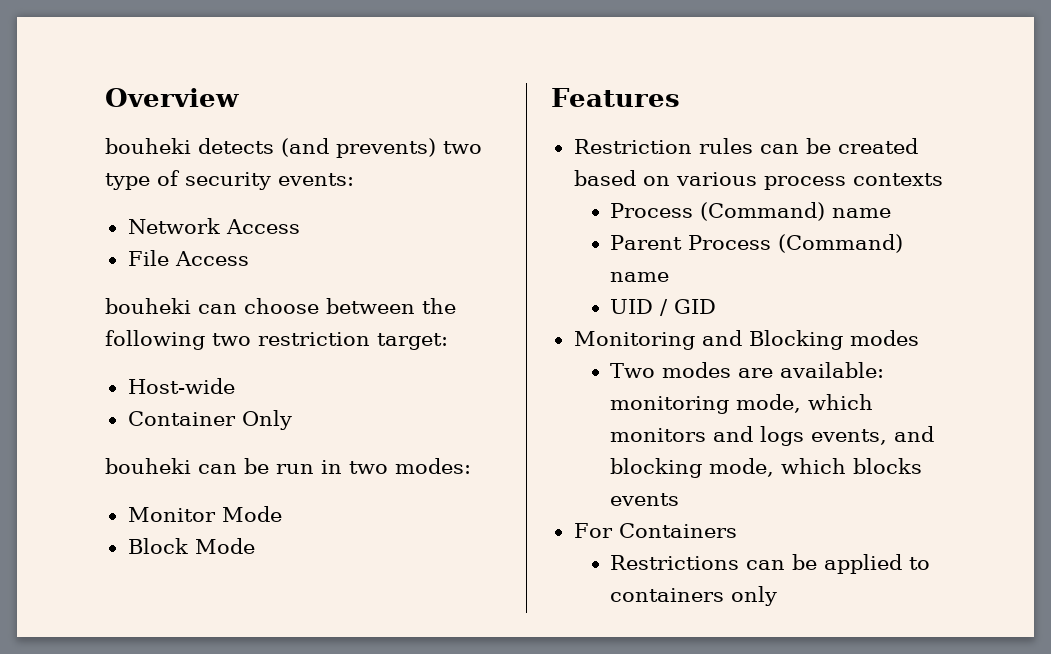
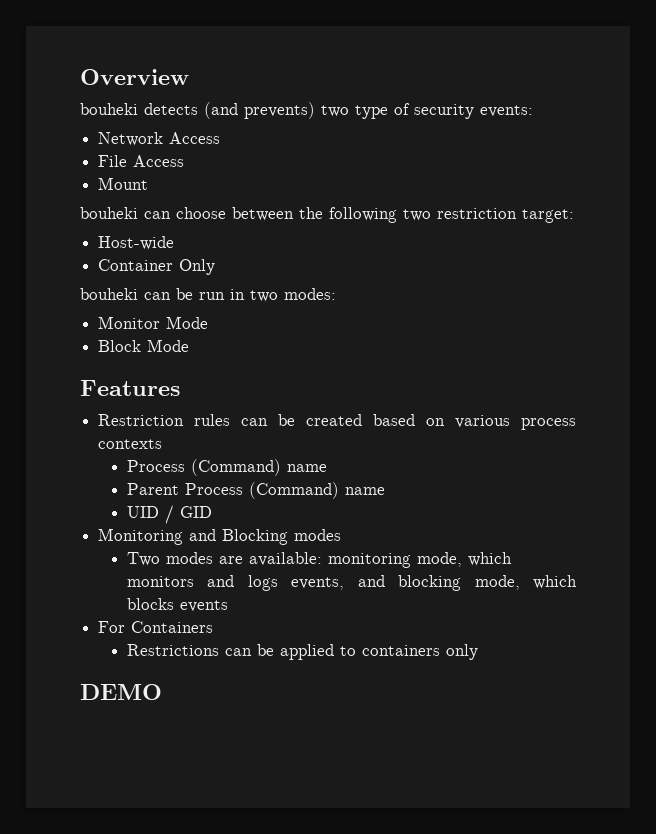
(249, 258) none -> [98,177,149,190] // Mount
(778, 596) none -> [80,684,162,700] // DEMO

